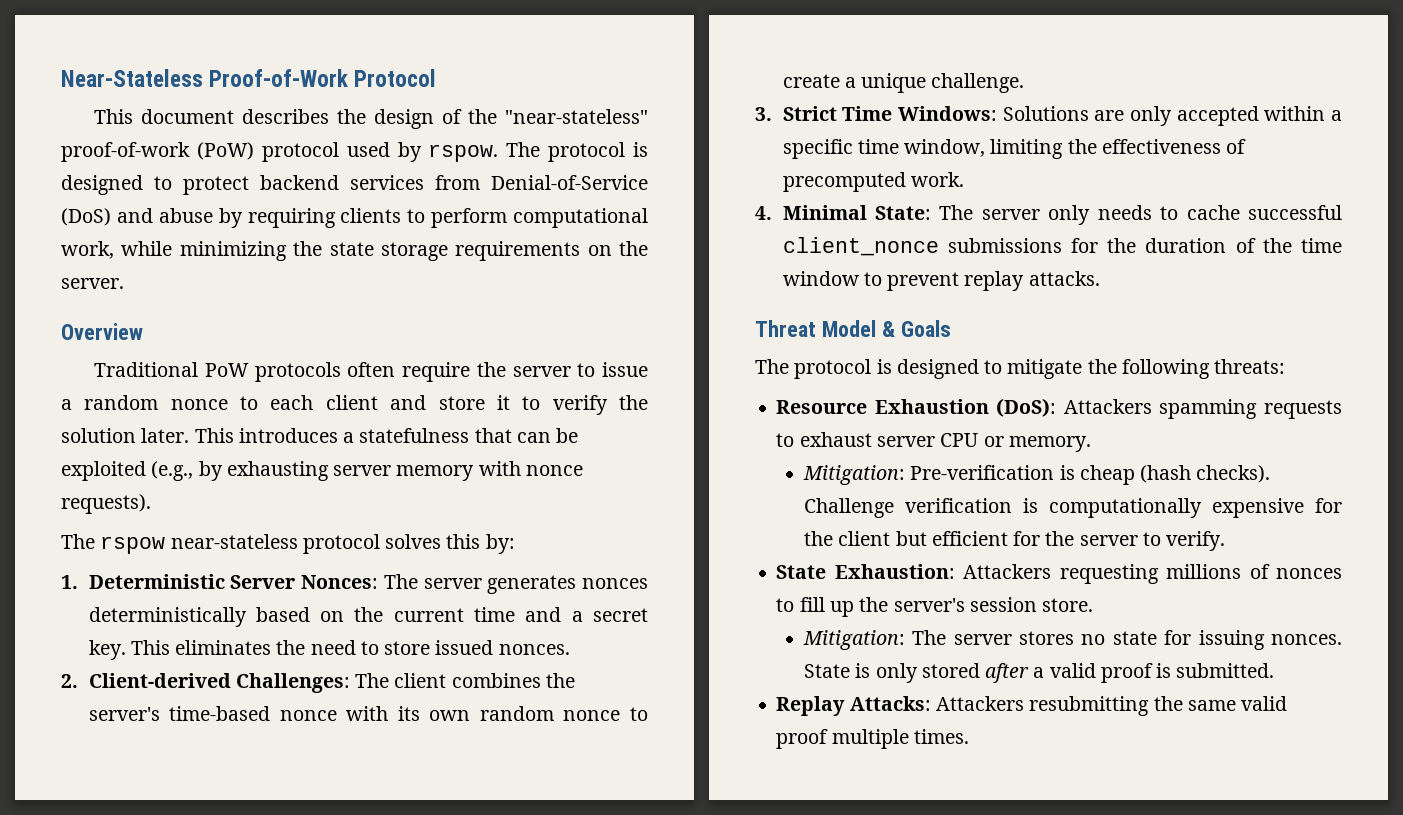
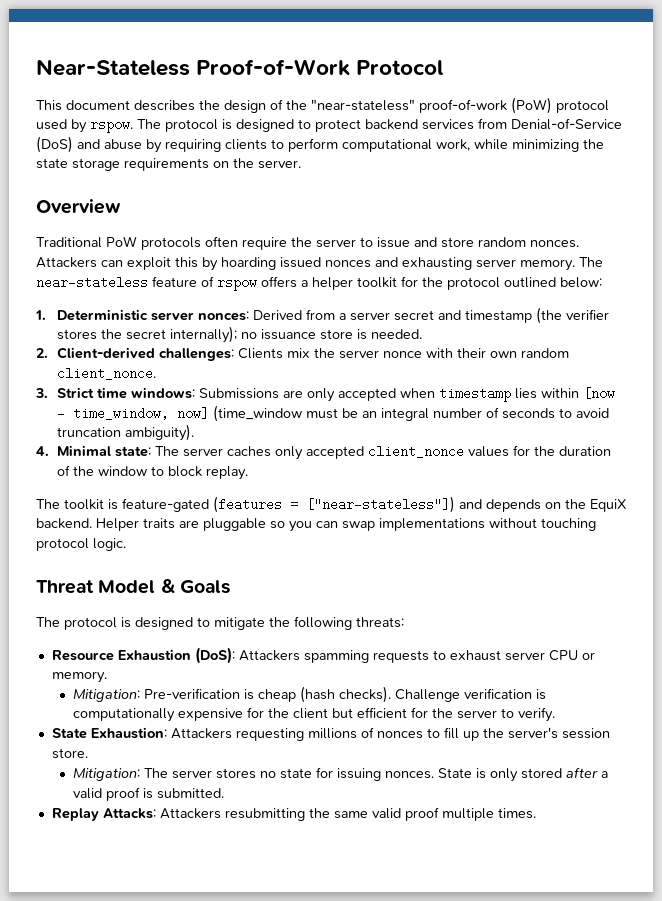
[61,395,649,415] [61,428,579,443] [61,461,583,481] [61,494,151,514] [61,534,515,554] [61,574,648,594] [88,607,648,627] [88,640,570,660] [61,673,575,693] [88,706,271,721] a random nonce to each client and store it to verify the solution later. This introduces a statefulness that can be exploited (e.g., by exhausting server memory with nonce requests). // The rspow near-stateless protocol solves this by: // 1. Deterministic Server Nonces: The server generates nonces deterministically based on the current time and a secret key. This eliminates the need to store issued nonces. // 2. Client-derived Challenges: The client combines the server's time-based -> [414,237,579,248] [36,257,603,271] [36,276,602,291] [35,307,610,324] [57,326,423,343] [36,347,380,361] and store random nonces. Attackers can exploit this by hoarding issued nonces and exhausting server memory. The near-stateless feature of rspow offers a helper toolkit for the protocol outlined below: // 1. Deterministic server nonces: Derived from a server secret and timestamp (the verifier stores the secret internally); no issuance store is needed. // 2. Client-derived challenges: Clients mix the server
[397,706,420,721] its -> [457,348,487,358] their
[563,707,648,721] [782,73,1025,93] [755,106,1342,126] [782,139,1247,159] [782,172,964,192] nonce to create a unique challenge. // 3. Strict Time Windows: Solutions are only accepted within a specific time window, limiting the effectiveness of precomputed work. -> [57,367,157,380] [35,387,616,402] [57,405,610,422] [57,424,195,441] client_nonce. // 3. Strict time windows: Submissions are only accepted when timestamp lies within [now - time_window, now] (time_window must be an integral number of seconds to avoid truncation ambiguity).
[874,205,1342,225] [782,237,1062,256] State: The server only needs to cache successful client_nonce submissions -> [115,445,510,460] state: The server caches only accepted client_nonce values
[1301,238,1342,253] time -> (95, 471) none
[887,271,1100,291] prevent replay attacks. -> [168,466,249,480] [36,496,627,513] [36,518,596,532] [36,538,126,551] block replay. // The toolkit is feature-gated (features = ["near-stateless"]) and depends on the EquiX backend. Helper traits are pluggable so you can swap implementations without touching protocol logic.

